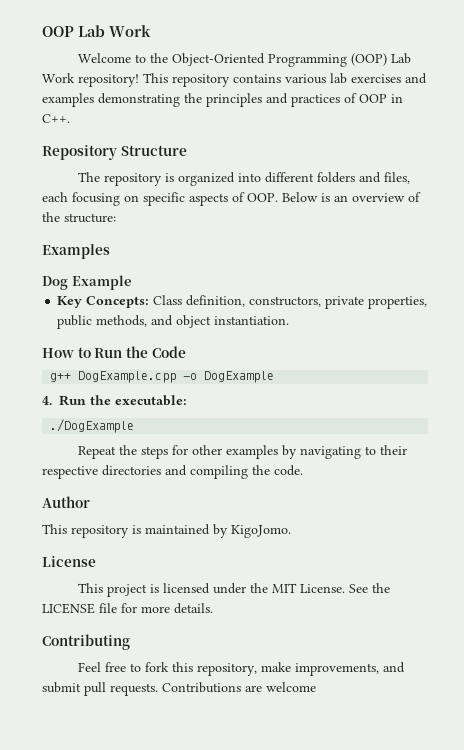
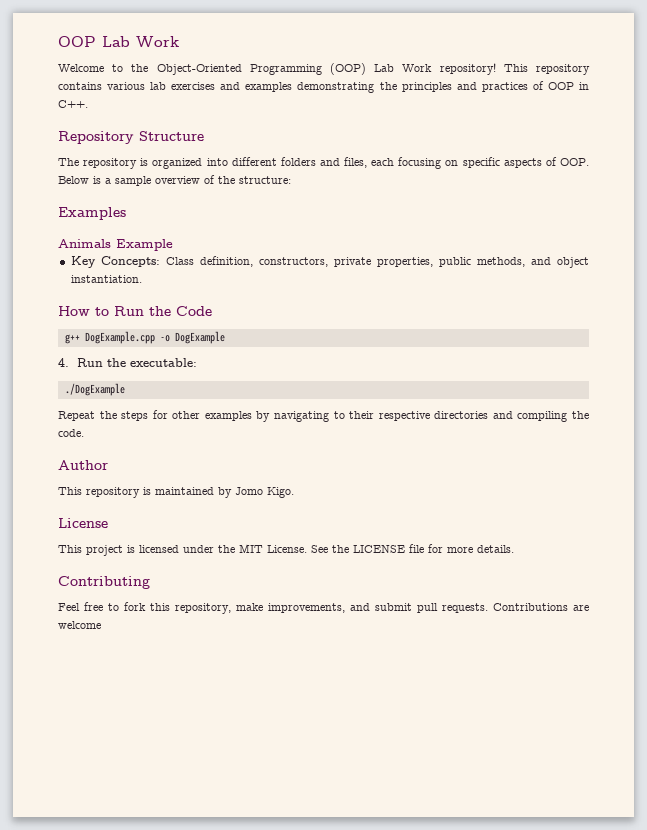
[334,195,348,202] an -> [105,176,151,186] a sample
[42,276,68,290] Dog -> [58,239,111,248] Animals
[231,525,291,538] KigoJomo. -> [235,487,294,498] Jomo Kigo.

